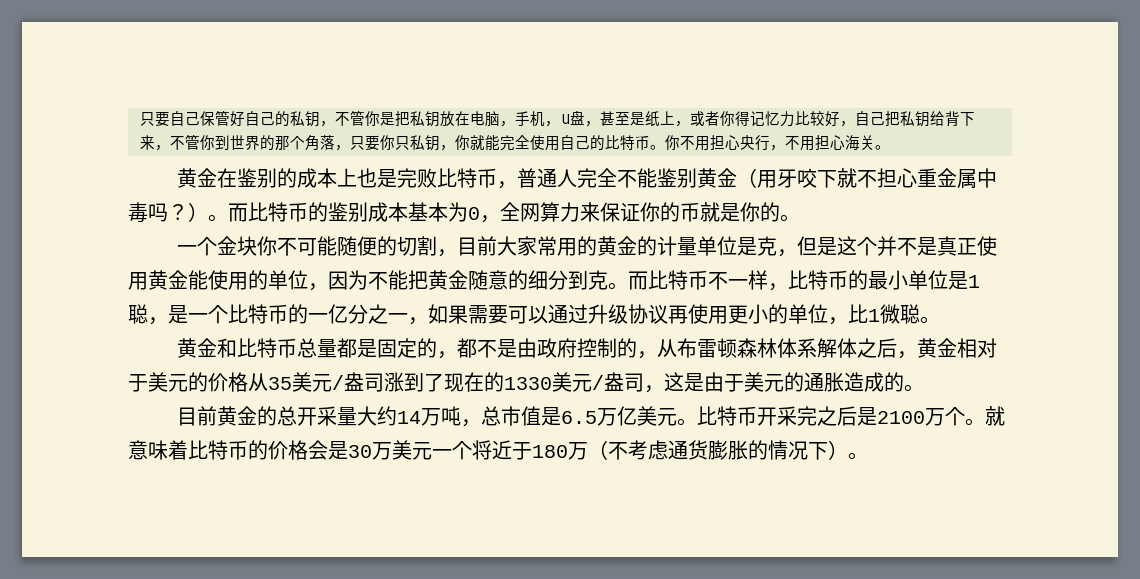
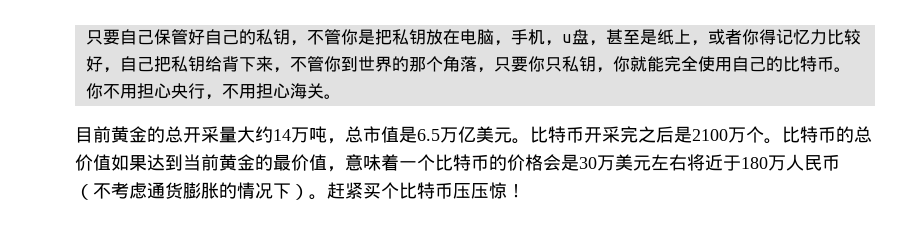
[176,168,997,189] [128,202,800,223] [176,236,997,257] [128,270,980,291] [128,304,940,325] [176,338,997,359] [128,372,924,393] // 黄金在鉴别的成本上也是完败比特币，普通人完全不能鉴别黄金（用牙咬下就不担心重金属中毒吗？）。而比特币的鉴别成本基本为0，全网算力来保证你的币就是你的。 // 一个金块你不可能随便的切割，目前大家常用的黄金的计量单位是克，但是这个并不是真正使用黄金能使用的单位，因为不能把黄金随意的细分到克。而比特币不一样，比特币的最小单位是1聪，是一个比特币的一亿分之一，如果需要可以通过升级协议再使用更小的单位，比1微聪。 // 黄金和比特币总量都是固定的，都不是由政府控制的，从布雷顿森林体系解体之后，黄金相对于美元的价格从35美元/盎司涨到了现在的1330美元/盎司，这是由于美元的通胀造成的。 -> (341, 96) none
[984,406,1005,426] [128,440,188,460] 就意味着 -> [782,126,872,143] [75,154,435,172] 比特币的总价值如果达到当前黄金的最价值，意味着一个
[432,441,472,460] 一个 -> [651,154,687,171] 左右
(588, 451) none -> [786,154,840,171] 人民币
(868, 456) none -> [327,182,525,199] 赶紧买个比特币压压惊！

